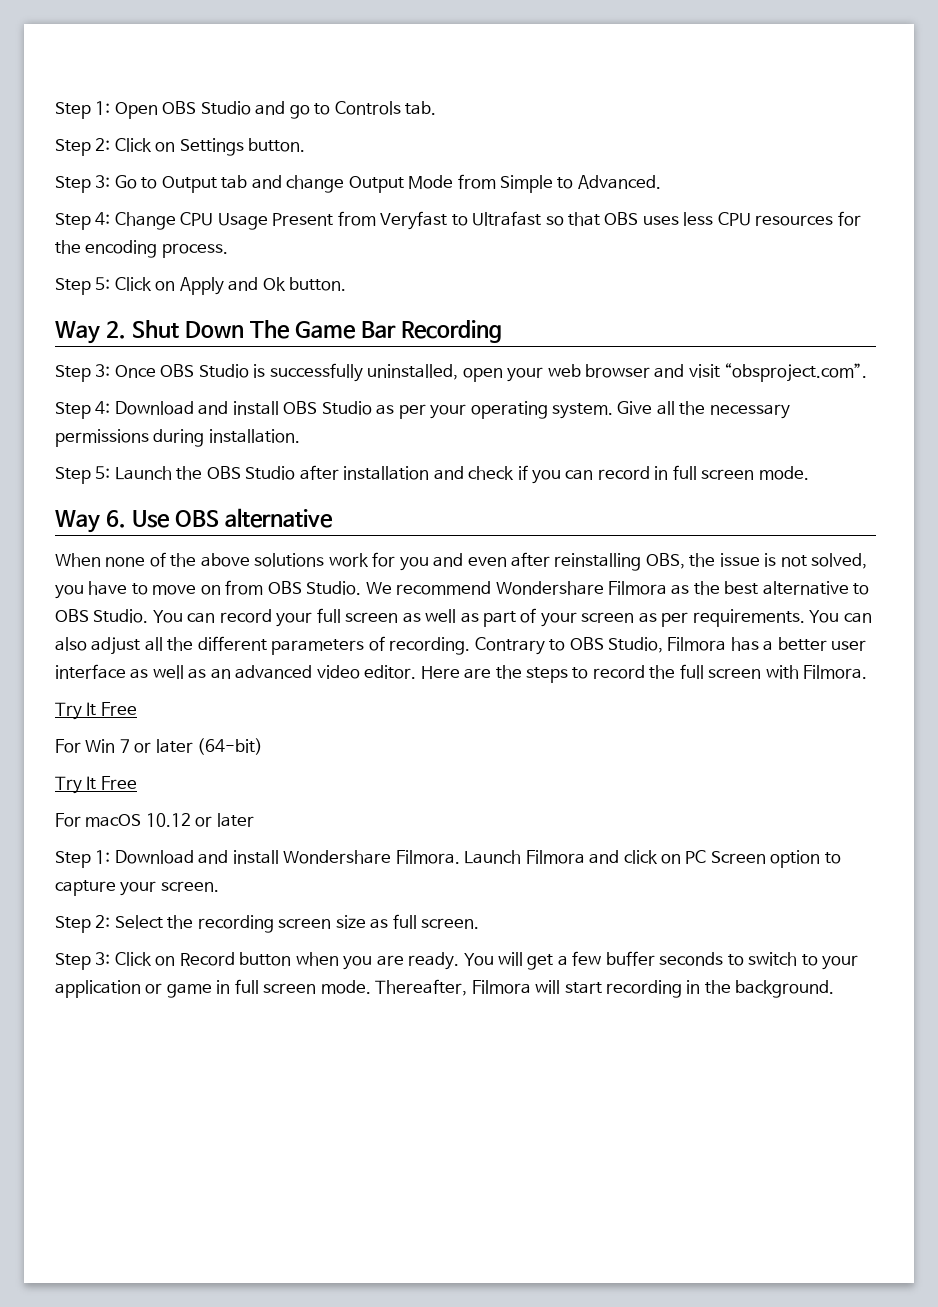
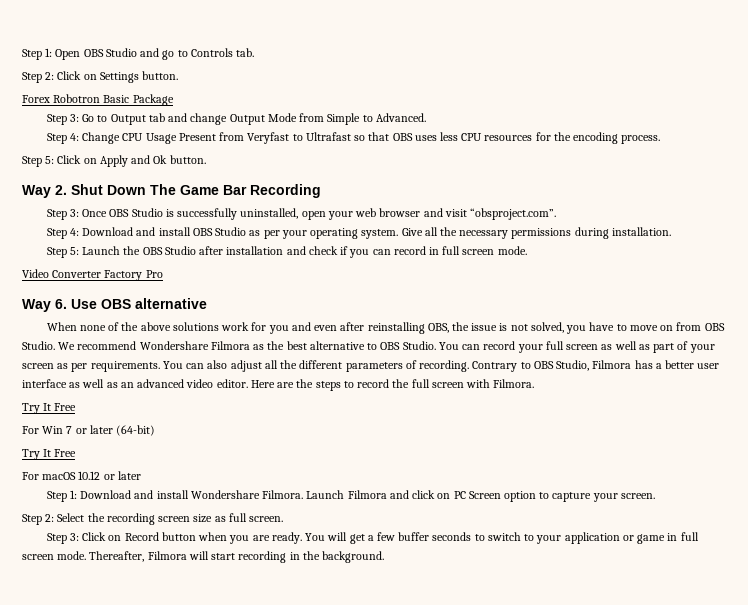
(306, 145) none -> [22,94,174,106] // Forex Robotron Basic Package
(809, 473) none -> [22,269,163,281] // Video Converter Factory Pro

